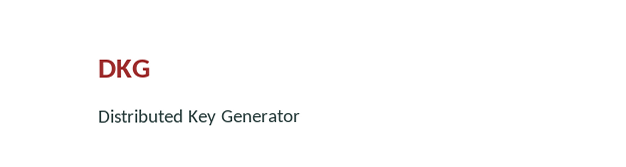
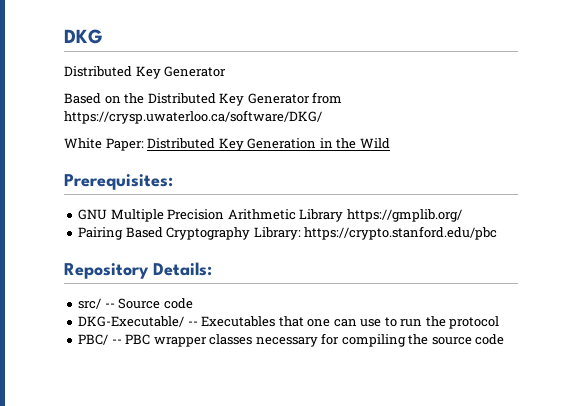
(301, 116) none -> [64,92,343,106] [64,110,322,124] [64,138,390,151] [64,174,173,190] [78,209,462,222] [78,226,498,240] [64,262,212,279] [78,298,193,309] [78,316,500,329] [78,333,505,347] // Based on the Distributed Key Generator from https://crysp.uwaterloo.ca/software/DKG/ // White Paper: Distributed Key Generation in the Wild // Prerequisites: // GNU Multiple Precision Arithmetic Library https://gmplib.org/ // Pairing Based Cryptography Library: https://crypto.stanford.edu/pbc // Repository Details: // src/ -- Source code // DKG-Executable/ -- Executables that one can use to run the protocol // PBC/ -- PBC wrapper classes necessary for compiling the source code

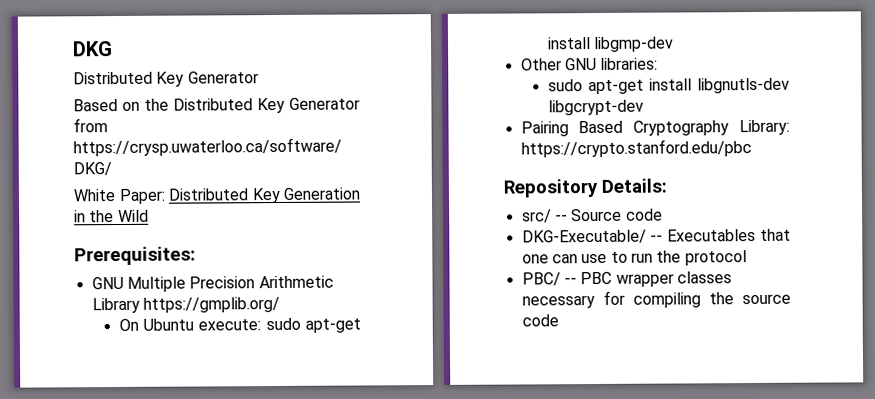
(462, 215) none -> [118,317,361,333] [546,36,674,53] [520,57,659,71] [547,77,790,95] [547,99,644,116] // On Ubuntu execute: sudo apt-get install libgmp-dev // Other GNU libraries: // sudo apt-get install libgnutls-dev libgcrypt-dev

